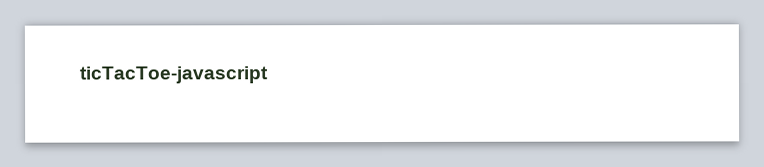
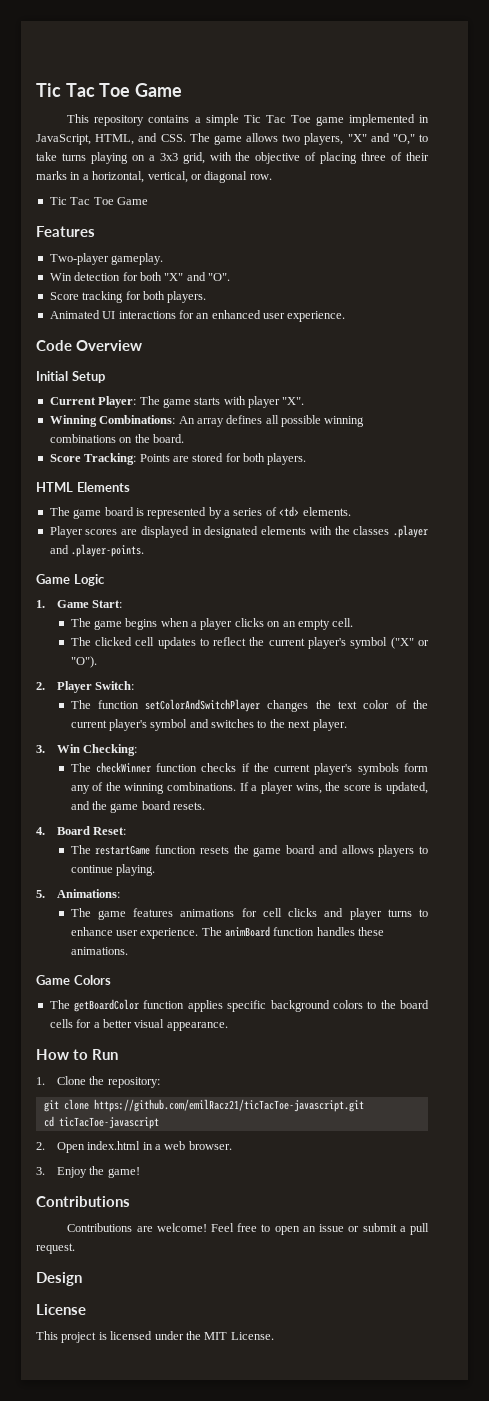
[79,66,268,84] ticTacToe-javascript -> [36,83,183,97] [67,114,430,126] [36,133,429,145] [36,152,430,164] [36,171,272,183] [49,197,148,205] [36,226,95,237] [49,253,164,265] [49,272,230,281] [49,291,207,303] [49,310,346,322] [36,340,143,351] [36,371,105,383] [49,396,305,408] [49,415,365,427] [49,434,184,443] [49,453,307,465] [36,482,130,492] [49,506,351,519] [49,525,429,538] [49,544,145,557] [36,574,105,586] [36,600,123,608] [70,618,354,630] [70,637,429,649] [70,656,97,668] [36,681,135,693] [70,699,429,712] [70,719,347,731] [36,744,138,756] [70,762,428,775] [70,782,428,794] [70,801,206,813] [36,826,127,835] [70,845,428,857] [70,864,155,876] [36,889,120,898] [70,908,428,920] [70,926,385,939] [70,947,128,955] [36,975,111,985] [49,999,429,1012] [49,1019,228,1031] [36,1049,119,1060] [36,1076,160,1088] [43,1099,364,1112] [43,1116,159,1129] [36,1141,232,1153] [36,1166,140,1178] [36,1196,130,1207] [67,1223,429,1235] [36,1243,75,1254] [36,1272,82,1286] [36,1304,86,1315] [36,1331,274,1343] Tic Tac Toe Game // This repository contains a simple Tic Tac Toe game implemented in JavaScript, HTML, and CSS. The game allows two players, "X" and "O," to take turns playing on a 3x3 grid, with the objective of placing three of their marks in a horizontal, vertical, or diagonal row. // Tic Tac Toe Game // Features // Two-player gameplay. // Win detection for both "X" and "O". // Score tracking for both players. // Animated UI interactions for an enhanced user experience. // Code Overview // Initial Setup // Current Player: The game starts with player "X". // Winning Combinations: An array defines all possible winning combinations on the board. // Score Tracking: Points are stored for both players. // HTML Elements // The game board is represented by a series of <td> elements. // Player scores are displayed in designated elements with the classes .player and .player-points. // Game Logic // 1. Game Start: // The game begins when a player clicks on an empty cell. // The clicked cell updates to reflect the current player's symbol ("X" or "O"). // 2. Player Switch: // The function setColorAndSwitchPlayer changes the text color of the current player's symbol and switches to the next player. // 3. Win Checking: // The checkWinner function checks if the current player's symbols form any of the winning combinations. If a player wins, the score is updated, and the game board resets. // 4. Board Reset: // The restartGame function resets the game board and allows players to continue playing. // 5. Animations: // The game features animations for cell clicks and player turns to enhance user experience. The animBoard function handles these animations. // Game Colors // The getBoardColor function applies specific background colors to the board cells for a better visual appearance. // How to Run // 1. Clone the repository: // git clone https://github.com/emilRacz21/ticTacToe-javascript.git // cd ticTacToe-javascript // 2. Open index.html in a web browser. // 3. Enjoy the game! // Contributions // Contributions are welcome! Feel free to open an issue or submit a pull request. // Design // License // This project is licensed under the MIT License.

